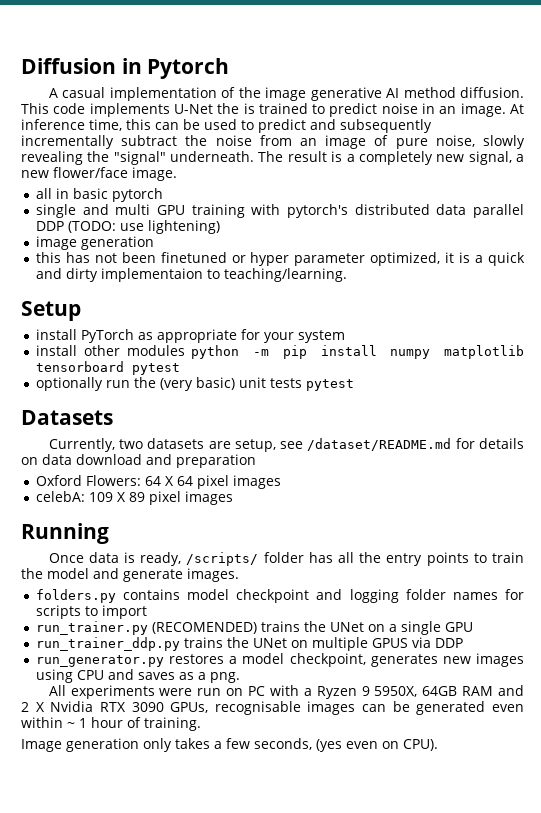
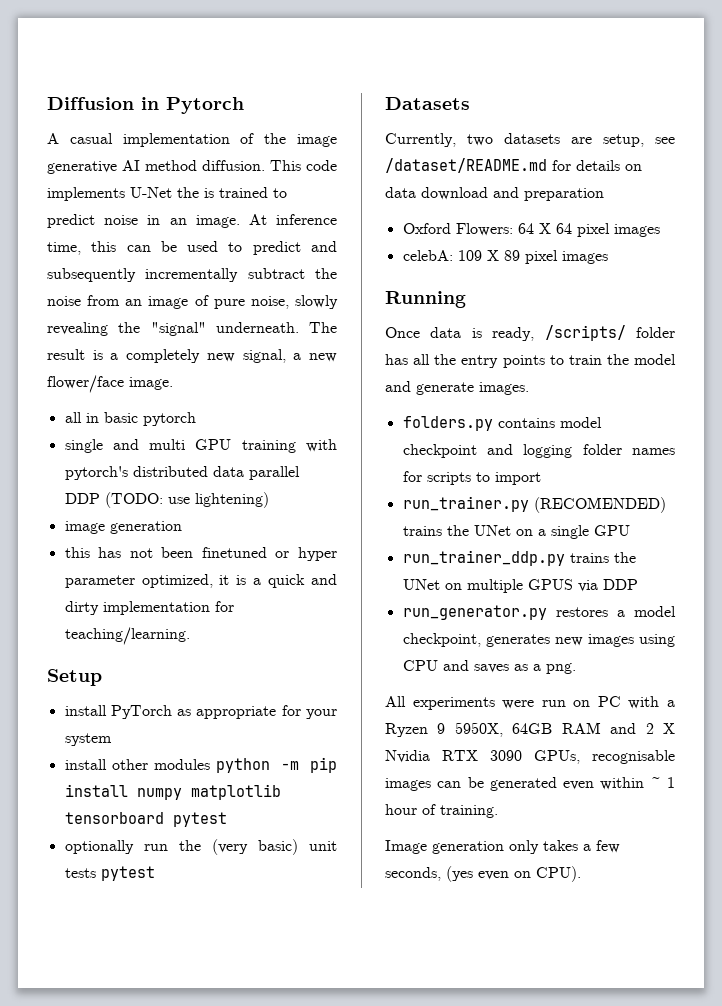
[100,268,220,282] implementaion to -> [102,601,234,615] implementation for

